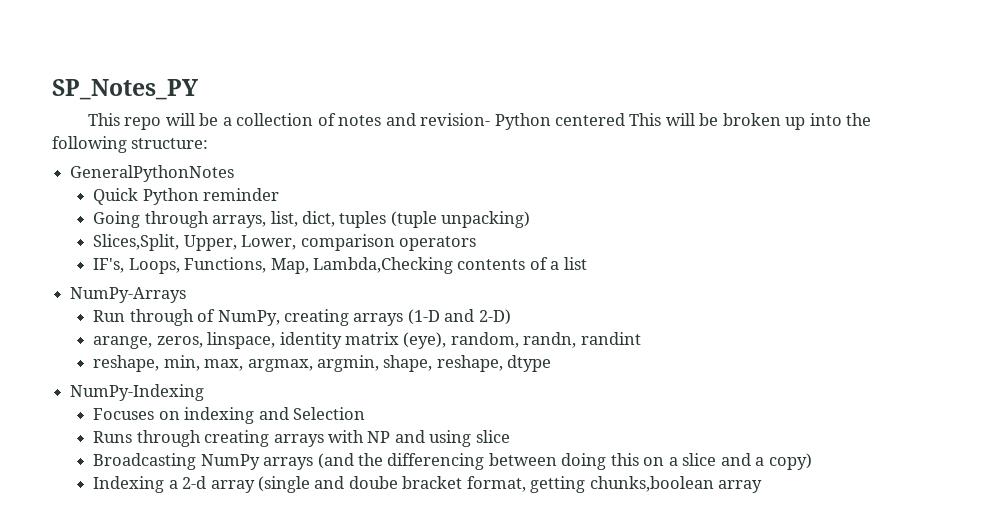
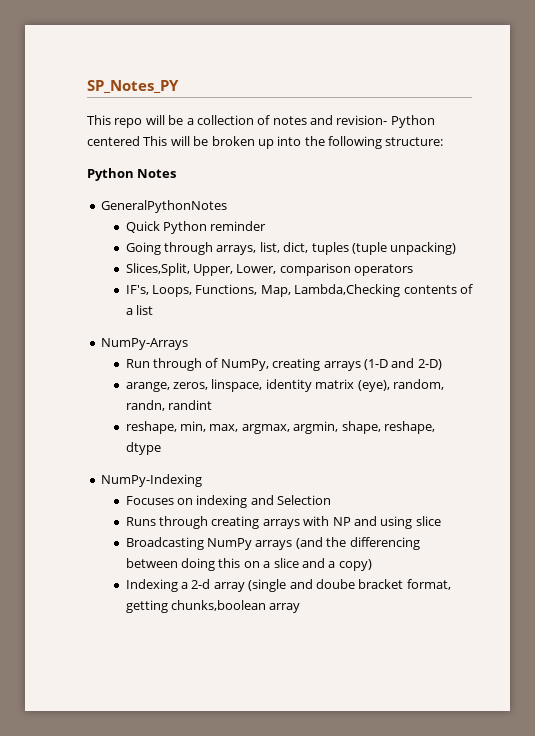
(209, 143) none -> [87,168,177,181] // Python Notes

